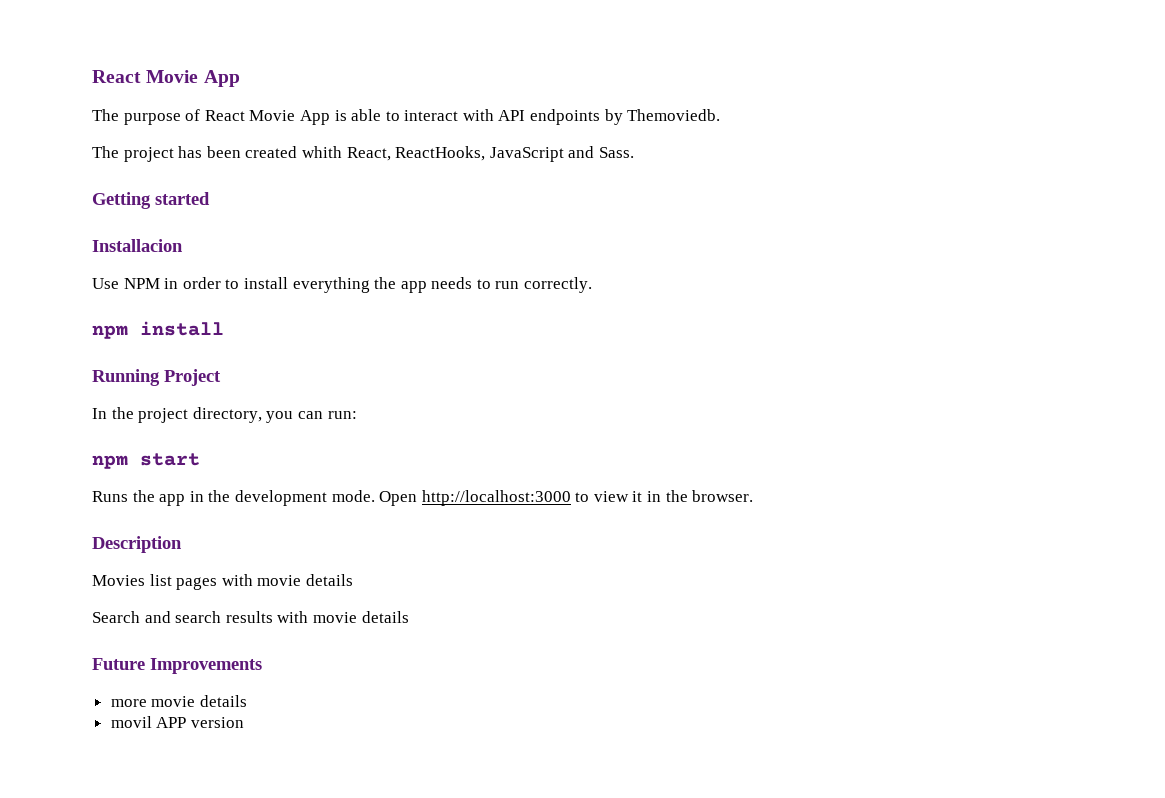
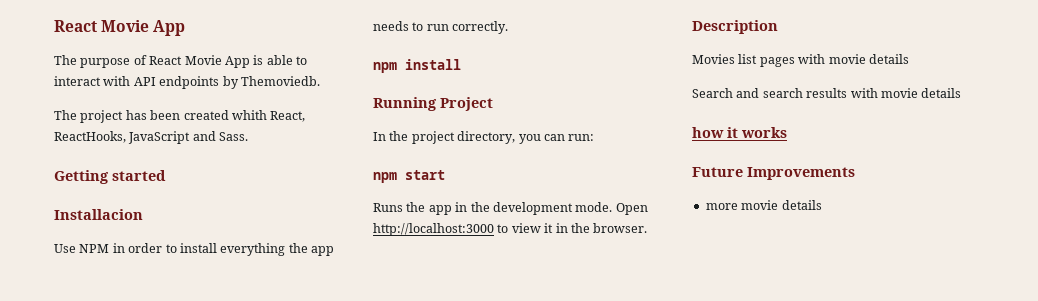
(409, 617) none -> [692,127,787,138] // how it works
[110,716,244,728] // movil APP version -> (822, 205) none

